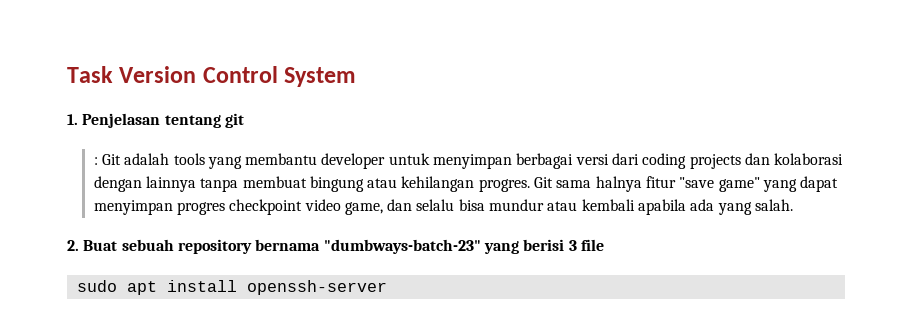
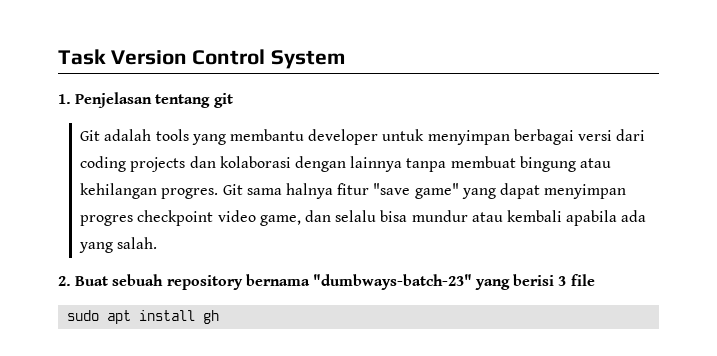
[93,157,98,165] : -> (233, 100) none
[246,280,387,295] openssh-server -> [203,310,220,324] gh

